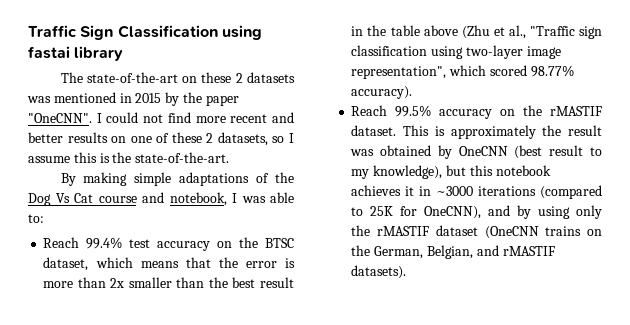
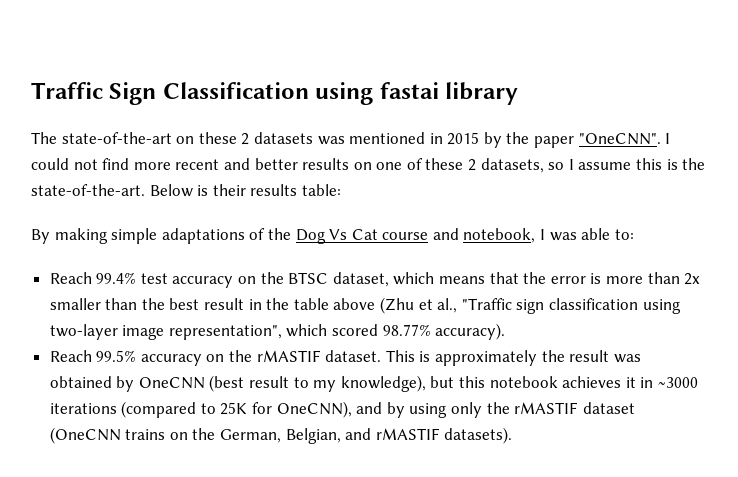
(230, 157) none -> [149,184,341,197] Below is their results table:

